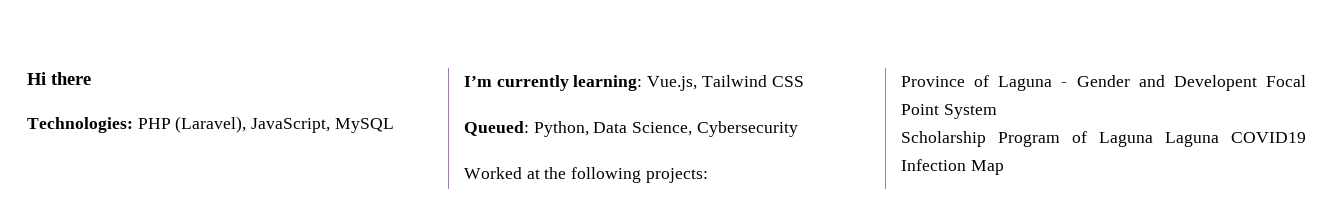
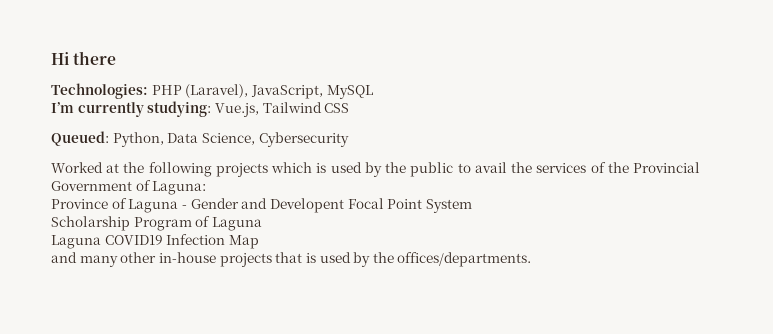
[573,75,643,91] learning: -> [147,101,212,117] studying:
[645,168,708,183] projects: -> [215,162,701,177] [51,180,207,195] projects which is used by the public to avail the services of the Provincial Government of Laguna:
(1153, 139) none -> (262, 224) //
(1004, 167) none -> [51,252,532,267] // and many other in-house projects that is used by the offices/departments.

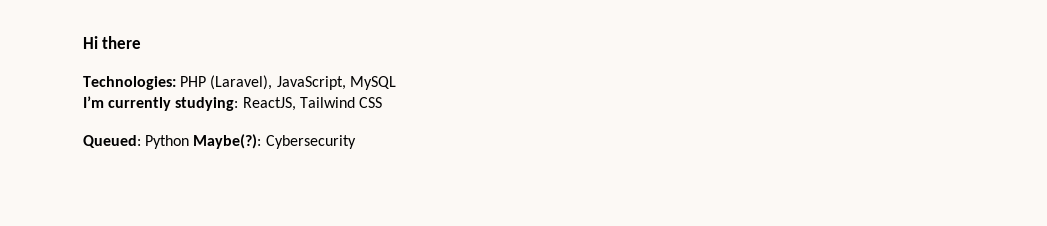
[214,103,259,117] Vue.js, -> [242,97,296,111] ReactJS,
[112,132,349,147] [51,162,701,177] [51,180,207,195] [51,198,472,213] [51,216,262,231] [51,234,259,249] [51,252,532,267] Python, Data Science, Cybersecurity // Worked at the following projects which is used by the public to avail the services of the Provincial Government of Laguna: // Province of Laguna - Gender and Developent Focal Point System // Scholarship Program of Laguna // Laguna COVID19 Infection Map // and many other in-house projects that is used by the offices/departments. -> [145,134,356,149] Python Maybe(?): Cybersecurity

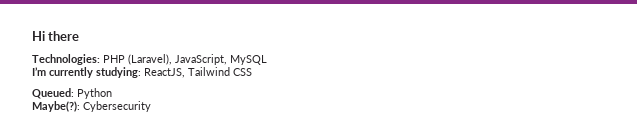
(190, 142) none -> (112, 93) //

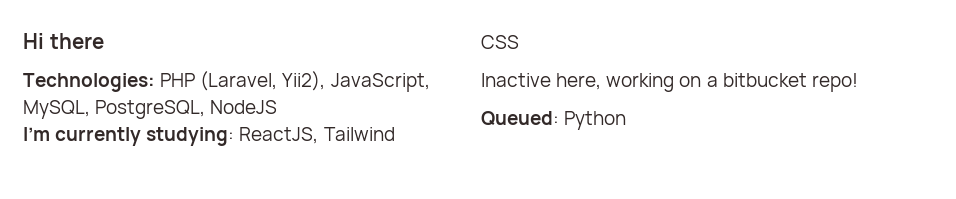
[128,54,267,65] (Laravel), JavaScript, MySQL -> [200,71,430,92] [23,100,278,119] (Laravel, Yii2), JavaScript, MySQL, PostgreSQL, NodeJS
(252, 72) none -> [481,73,858,92] // Inactive here, working on a bitbucket repo!
[32,101,151,112] // Maybe(?): Cybersecurity -> (627, 120) none

